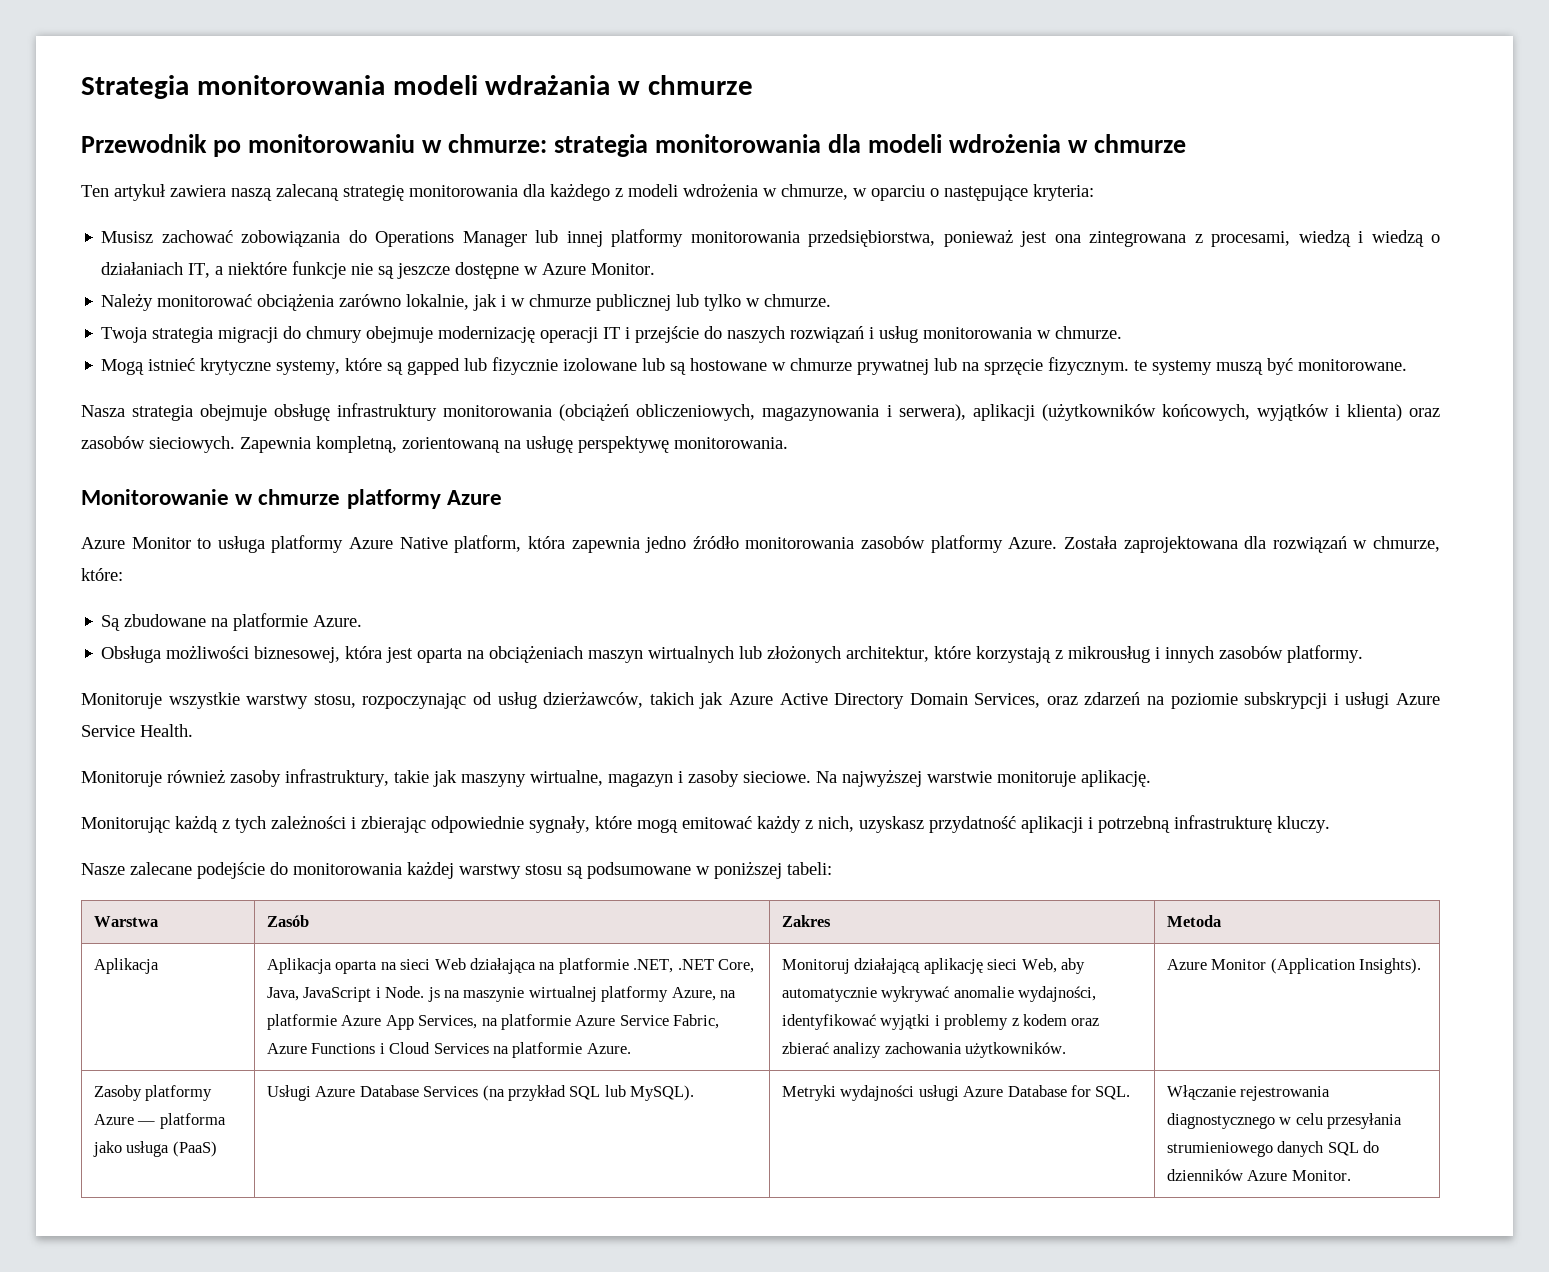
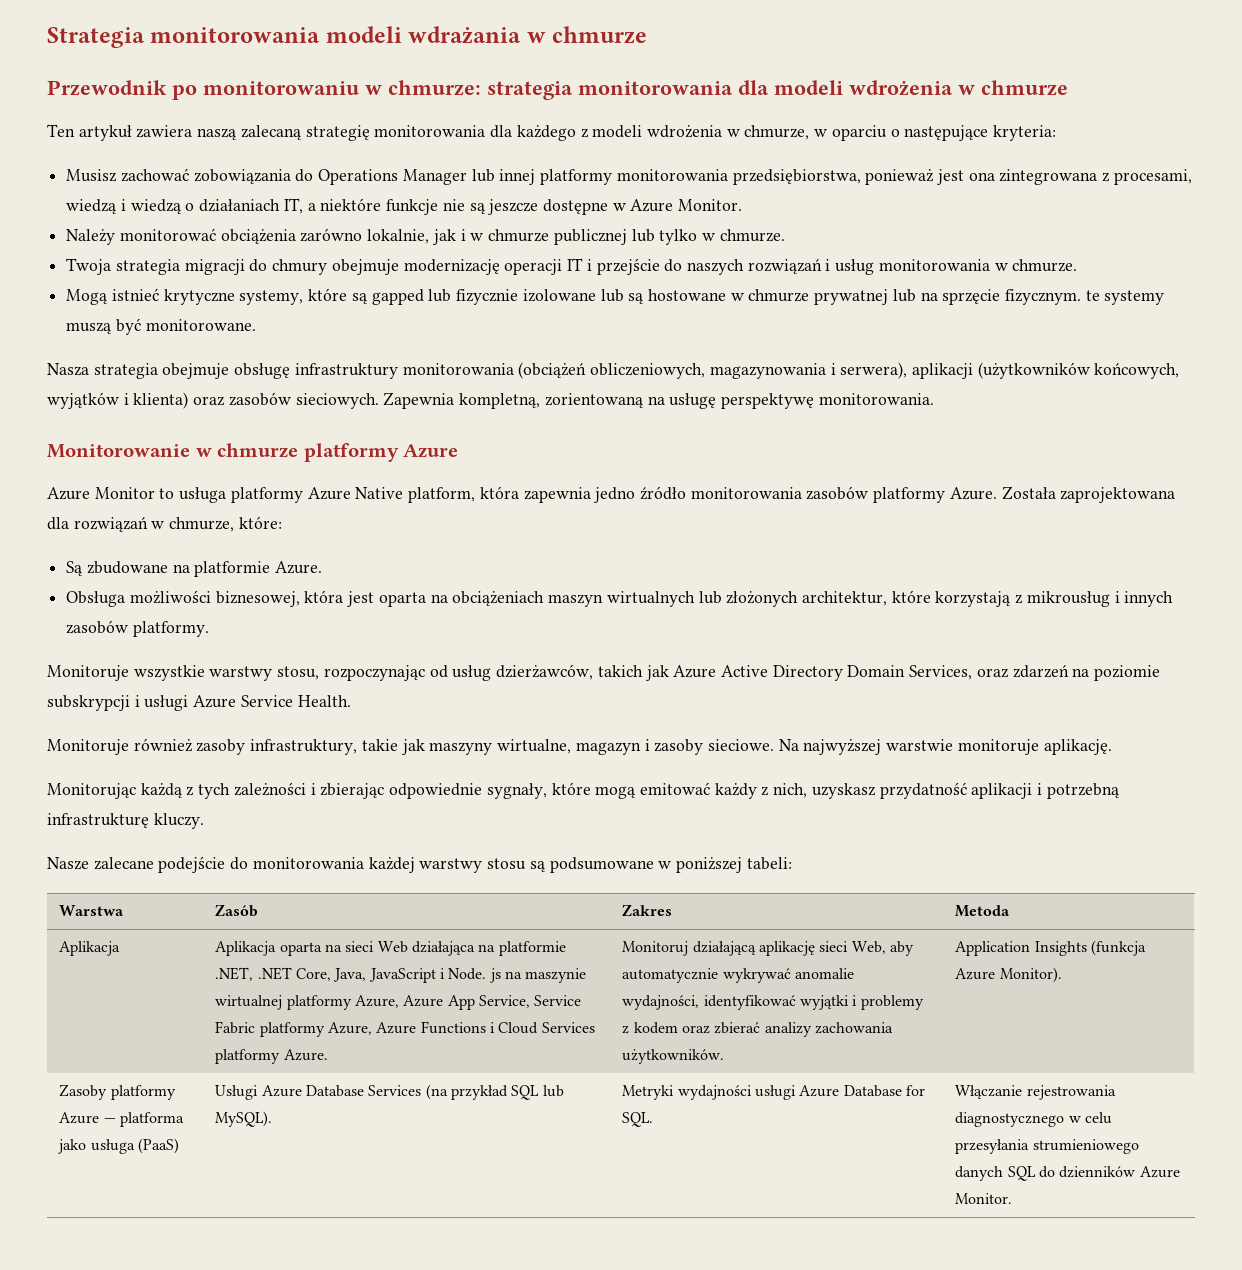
[720,990,737,998] [266,1014,720,1030] na platformie Azure App Services, na platformie Azure Service Fabric, -> [403,995,582,1010] [215,1021,373,1037] Azure App Service, Service Fabric platformy Azure,
[492,1042,583,1058] na platformie -> [215,1049,281,1064] platformy
[1166,958,1422,974] Azure Monitor (Application Insights). -> [955,940,1147,956] [955,967,1062,983] Application Insights (funkcja Azure Monitor).

